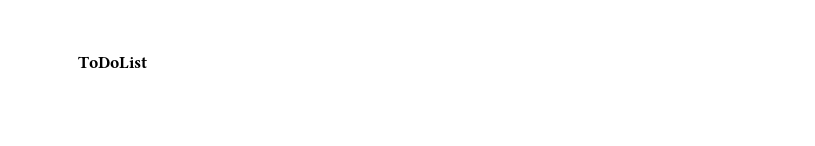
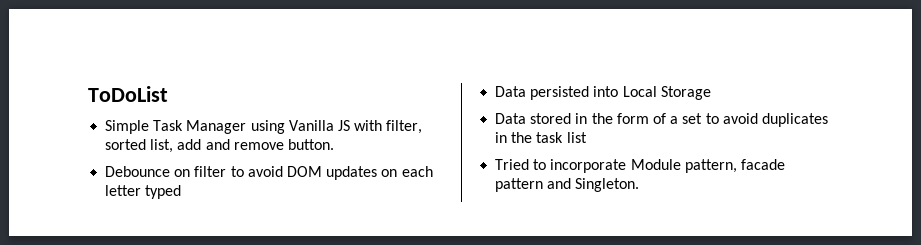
(147, 62) none -> [105,120,423,134] [105,139,334,153] [105,166,433,180] [105,185,182,199] [495,86,711,100] [495,113,828,127] [495,132,587,143] [495,159,785,173] [495,178,640,192] // Simple Task Manager using Vanilla JS with filter, sorted list, add and remove button. // Debounce on filter to avoid DOM updates on each letter typed // Data persisted into Local Storage // Data stored in the form of a set to avoid duplicates in the task list // Tried to incorporate Module pattern, facade pattern and Singleton.

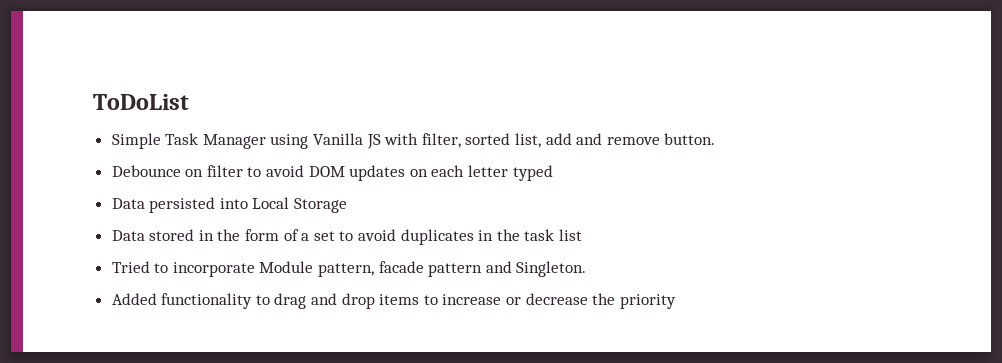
(640, 185) none -> [111,293,676,309] // Added functionality to drag and drop items to increase or decrease the priority

